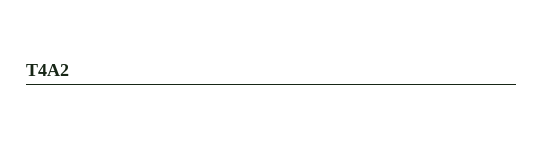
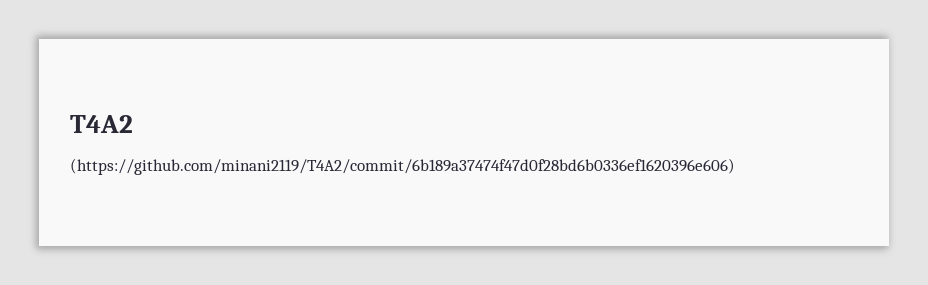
(69, 70) none -> [70,158,735,175] // (https://github.com/minani2119/T4A2/commit/6b189a37474f47d0f28bd6b0336ef1620396e606)

